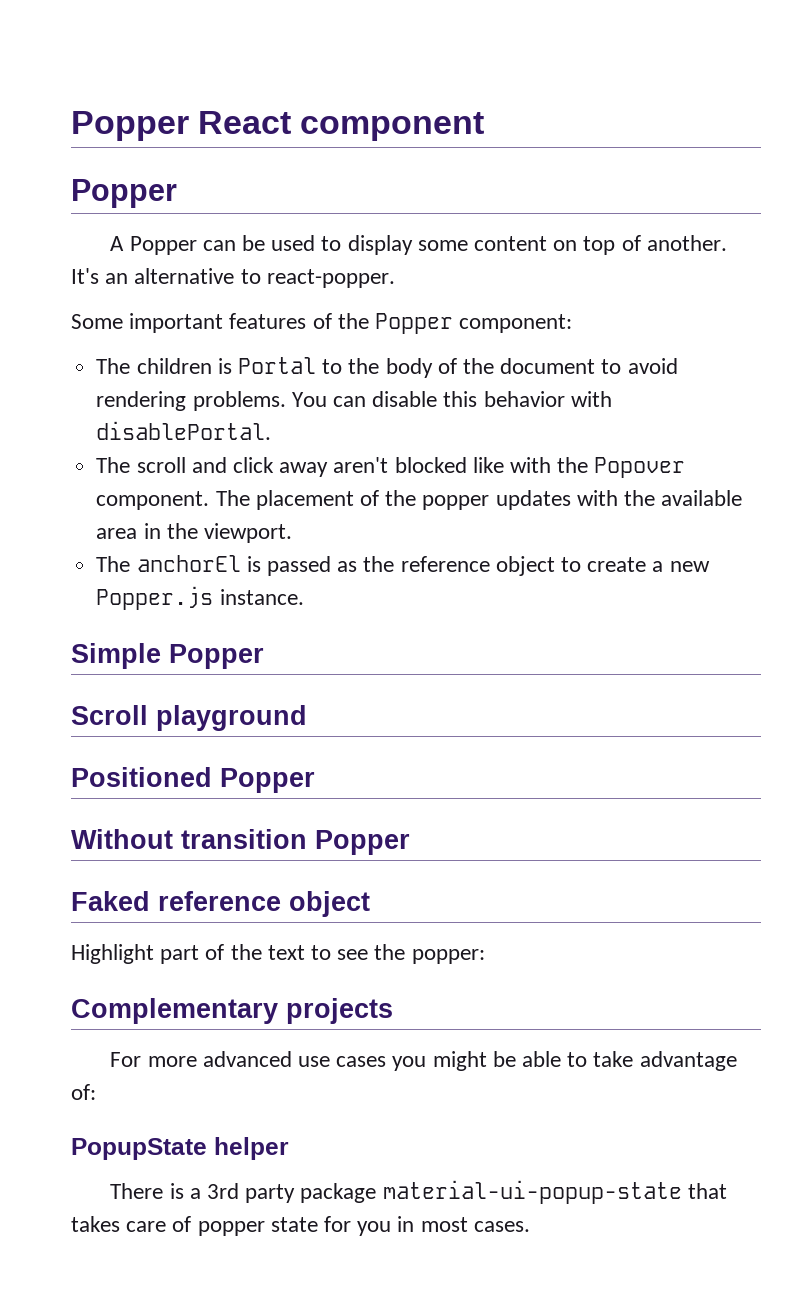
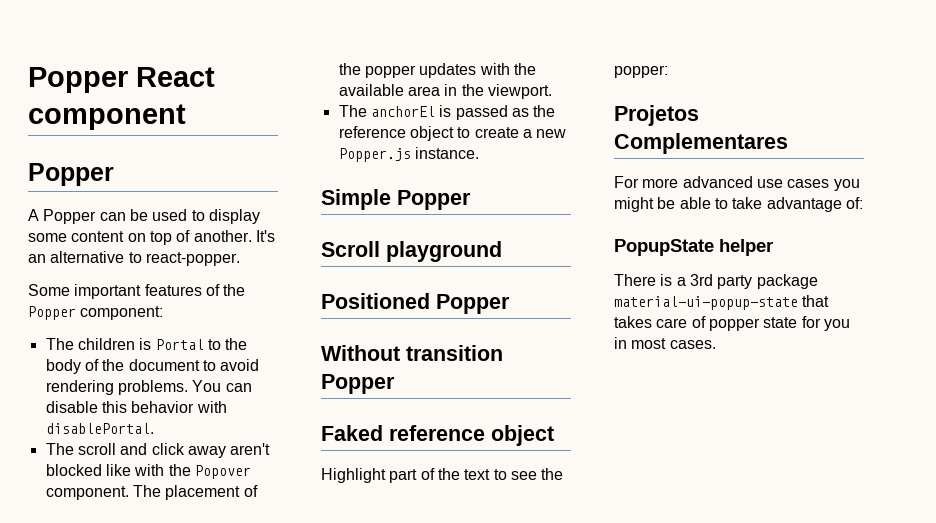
[71,998,393,1024] Complementary projects -> [614,105,699,126] [614,133,788,154] Projetos Complementares

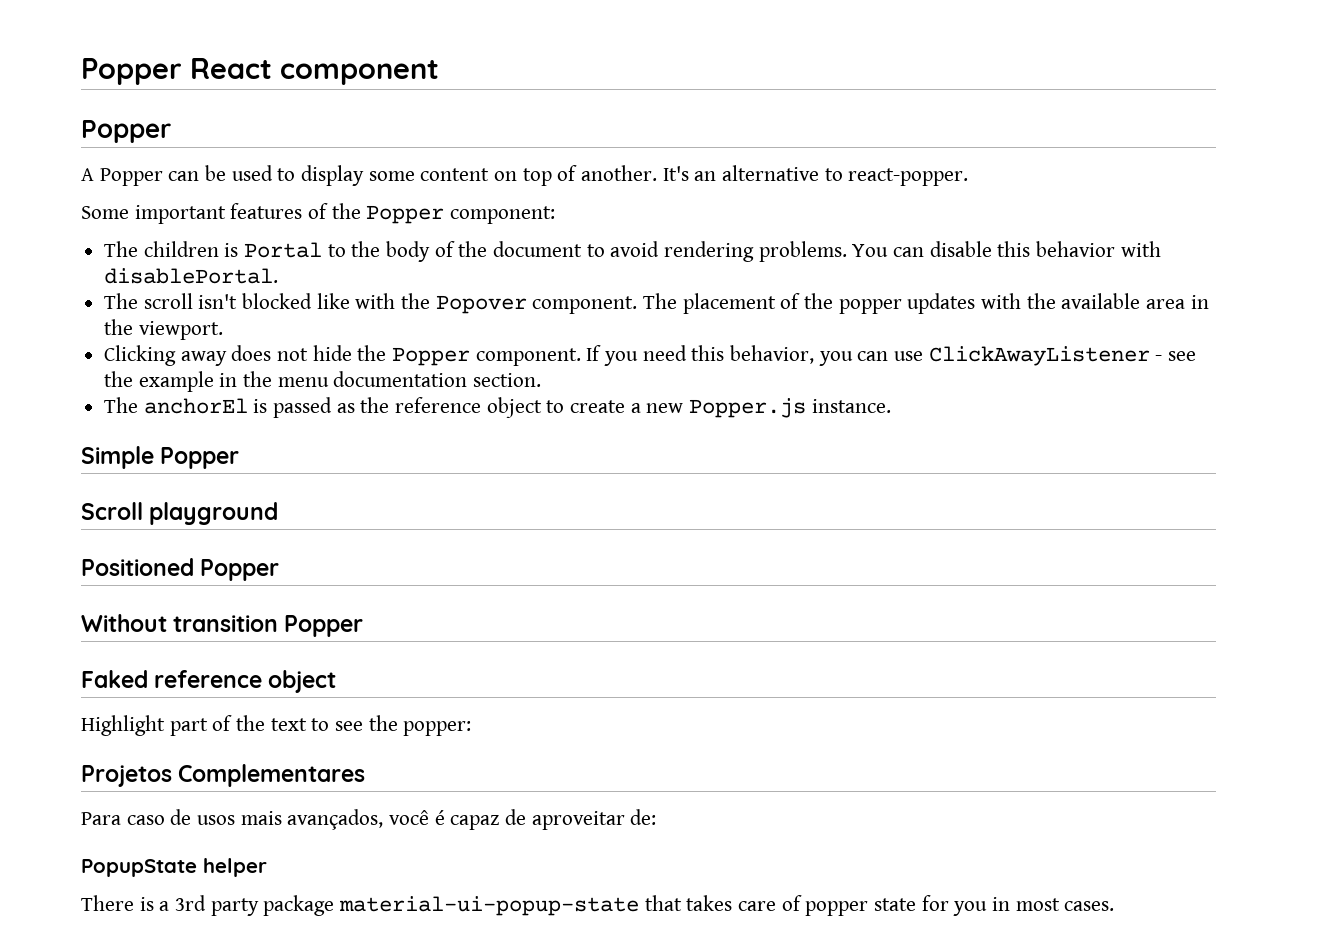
[120,443,271,458] and click away aren't -> [198,294,238,309] isn't
(552, 91) none -> [104,345,1197,366] [104,371,542,392] // Clicking away does not hide the Popper component. If you need this behavior, you can use ClickAwayListener - see the example in the menu documentation section.
[614,176,860,191] [614,197,863,212] For more advanced use cases you might be able to take advantage of: -> [81,809,657,830] Para caso de usos mais avançados, você é capaz de aproveitar de:

